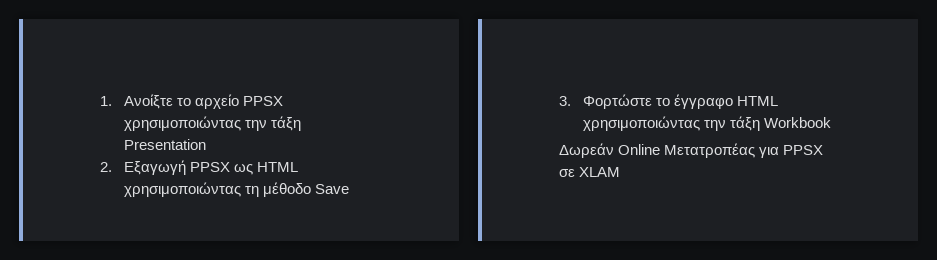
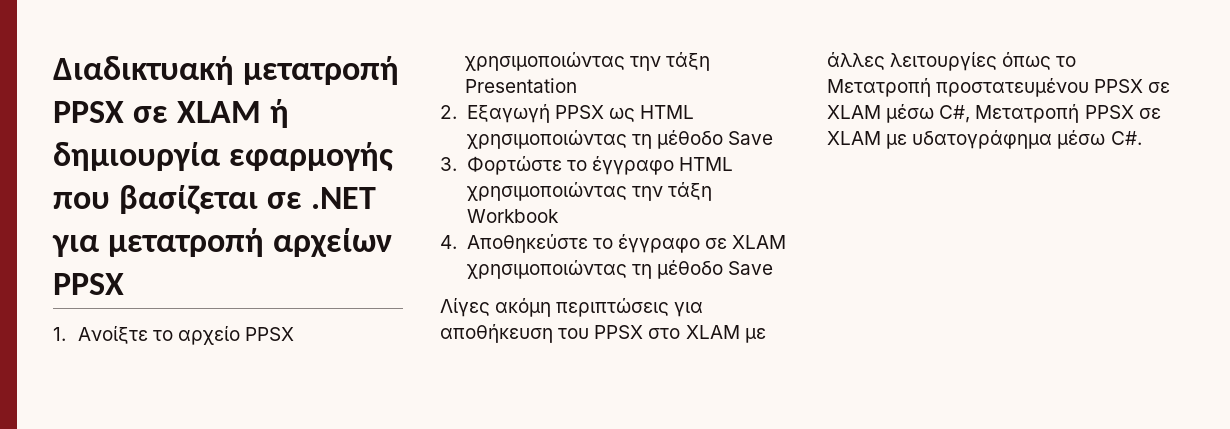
(100, 101) none -> [53,56,400,85] [53,99,290,128] [53,142,394,172] [53,185,377,215] [52,228,393,257] [53,273,124,295] Διαδικτυακή μετατροπή PPSX σε XLAM ή δημιουργία εφαρμογής που βασίζεται σε .NET για μετατροπή αρχείων PPSX //
[559,143,824,158] [559,167,621,177] Δωρεάν Online Μετατροπέας για PPSX σε XLAM -> [440,234,787,253] [466,260,773,279] [440,298,704,317] [440,324,766,343] [827,52,1077,71] [827,78,1171,97] [827,104,1161,123] [827,130,1142,149] 4. Αποθηκεύστε το έγγραφο σε XLAM χρησιμοποιώντας τη μέθοδο Save // Λίγες ακόμη περιπτώσεις για αποθήκευση του PPSX στο XLAM με άλλες λειτουργίες όπως το Μετατροπή προστατευμένου PPSX σε XLAM μέσω C#, Μετατροπή PPSX σε XLAM με υδατογράφημα μέσω C#.

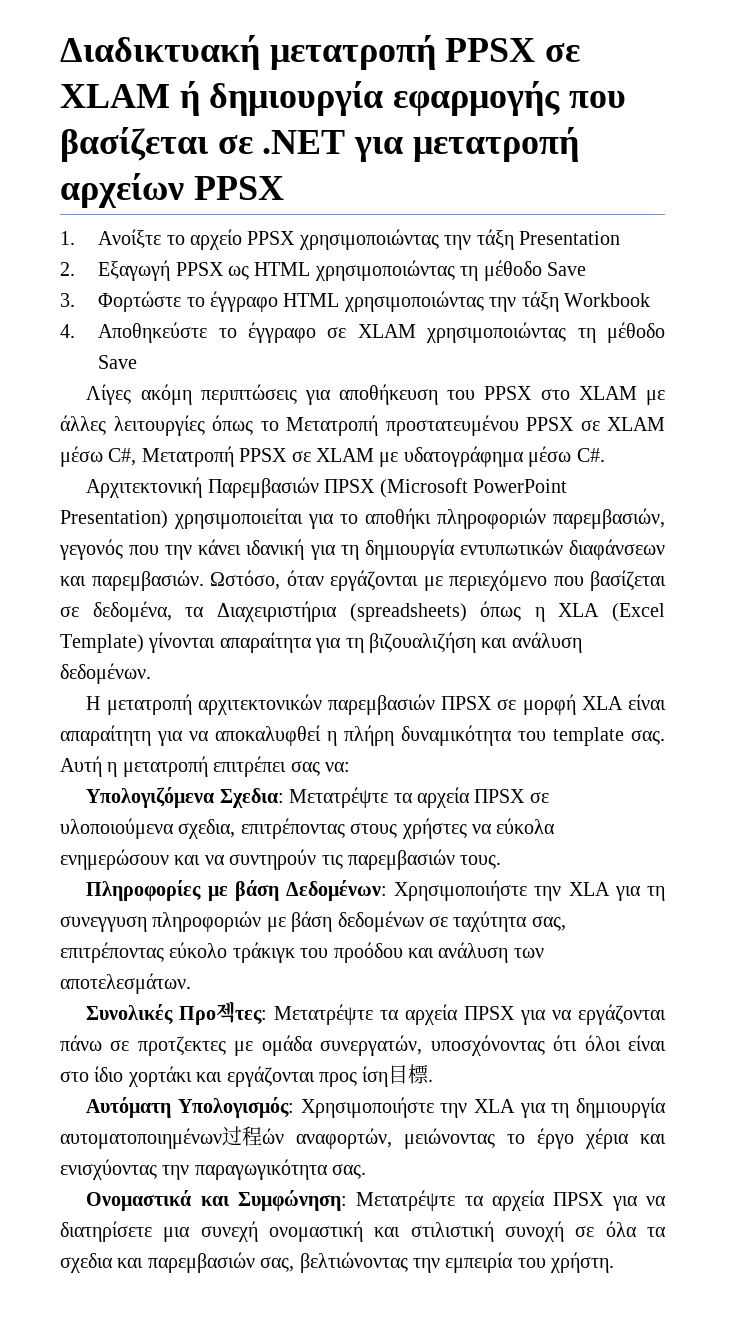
(1142, 138) none -> [86,477,568,498] [60,508,665,529] [59,539,665,560] [60,570,666,591] [60,601,665,622] [60,632,582,653] [60,663,151,684] [86,694,666,715] [60,725,665,746] [60,756,350,777] [86,787,549,808] [60,818,556,839] [60,849,502,870] [86,880,665,901] [60,911,566,932] [60,942,544,963] [60,973,191,994] [86,1001,666,1025] [60,1035,666,1056] [60,1064,434,1087] [86,1097,667,1118] [60,1126,666,1149] [60,1159,367,1180] [86,1190,666,1211] [60,1221,666,1242] [60,1252,615,1273] // Αρχιτεκτονική Παρεμβασιών ΠPSX (Microsoft PowerPoint Presentation) χρησιμοποιείται για το αποθήκι πληροφοριών παρεμβασιών, γεγονός που την κάνει ιδανική για τη δημιουργία εντυπωτικών διαφάνσεων και παρεμβασιών. Ωστόσο, όταν εργάζονται με περιεχόμενο που βασίζεται σε δεδομένα, τα Διαχειριστήρια (spreadsheets) όπως η XLA (Excel Template) γίνονται απαραίτητα για τη βιζουαλιζήση και ανάλυση δεδομένων. // Η μετατροπή αρχιτεκτονικών παρεμβασιών ΠPSX σε μορφή XLA είναι απαραίτητη για να αποκαλυφθεί η πλήρη δυναμικότητα του template σας. Αυτή η μετατροπή επιτρέπει σας να: // Υπολογιζόμενα Σχεδια: Μετατρέψτε τα αρχεία ΠPSX σε υλοποιούμενα σχεδια, επιτρέποντας στους χρήστες να εύκολα ενημερώσουν και να συντηρούν τις παρεμβασιών τους. // Πληροφορίες με βάση Δεδομένων: Χρησιμοποιήστε την XLA για τη συνεγγυση πληροφοριών με βάση δεδομένων σε ταχύτητα σας, επιτρέποντας εύκολο τράκιγκ του προόδου και ανάλυση των αποτελεσμάτων. // Συνολικές Προ젝τες: Μετατρέψτε τα αρχεία ΠPSX για να εργάζονται πάνω σε προτζεκτες με ομάδα συνεργατών, υποσχόνοντας ότι όλοι είναι στο ίδιο χορτάκι και εργάζονται προς ίση目標. // Αυτόματη Υπολογισμός: Χρησιμοποιήστε την XLA για τη δημιουργία αυτοματοποιημένων过程ών αναφορτών, μειώνοντας το έργο χέρια και ενισχύοντας την παραγωγικότητα σας. // Ονομαστικά και Συμφώνηση: Μετατρέψτε τα αρχεία ΠPSX για να διατηρίσετε μια συνεχή ονομαστική και στιλιστική συνοχή σε όλα τα σχεδια και παρεμβασιών σας, βελτιώνοντας την εμπειρία του χρήστη.

